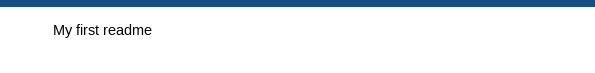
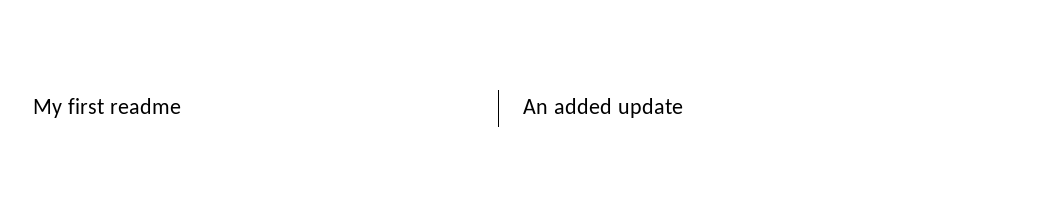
(152, 29) none -> [523,98,683,118] // An added update

